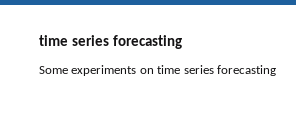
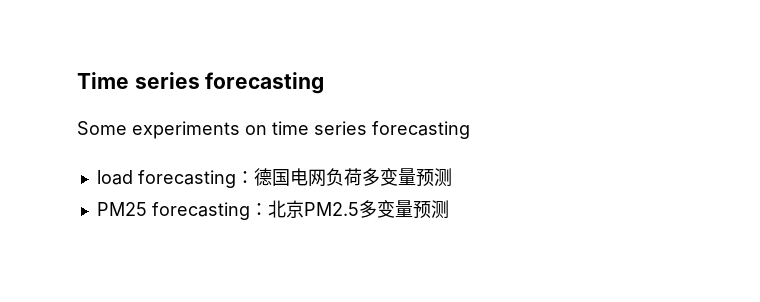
[39,35,68,46] time -> [77,72,129,89] Time
(276, 70) none -> [96,168,452,188] [96,200,449,220] // load forecasting：德国电网负荷多变量预测 // PM25 forecasting：北京PM2.5多变量预测

